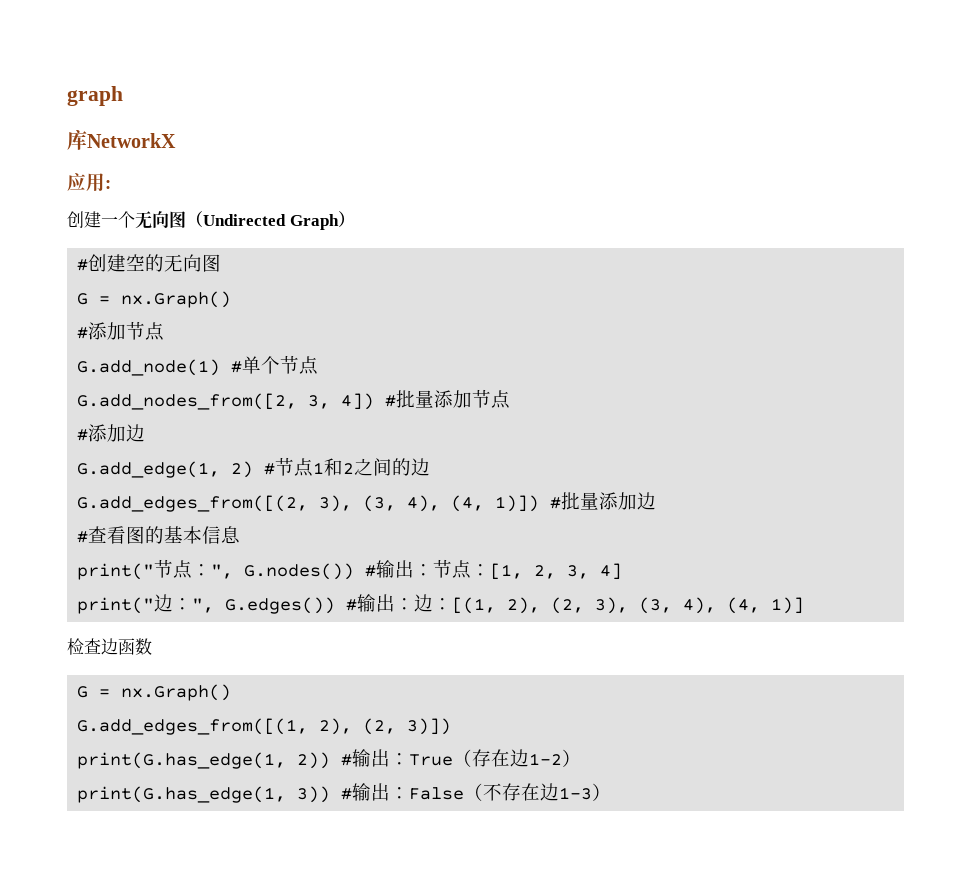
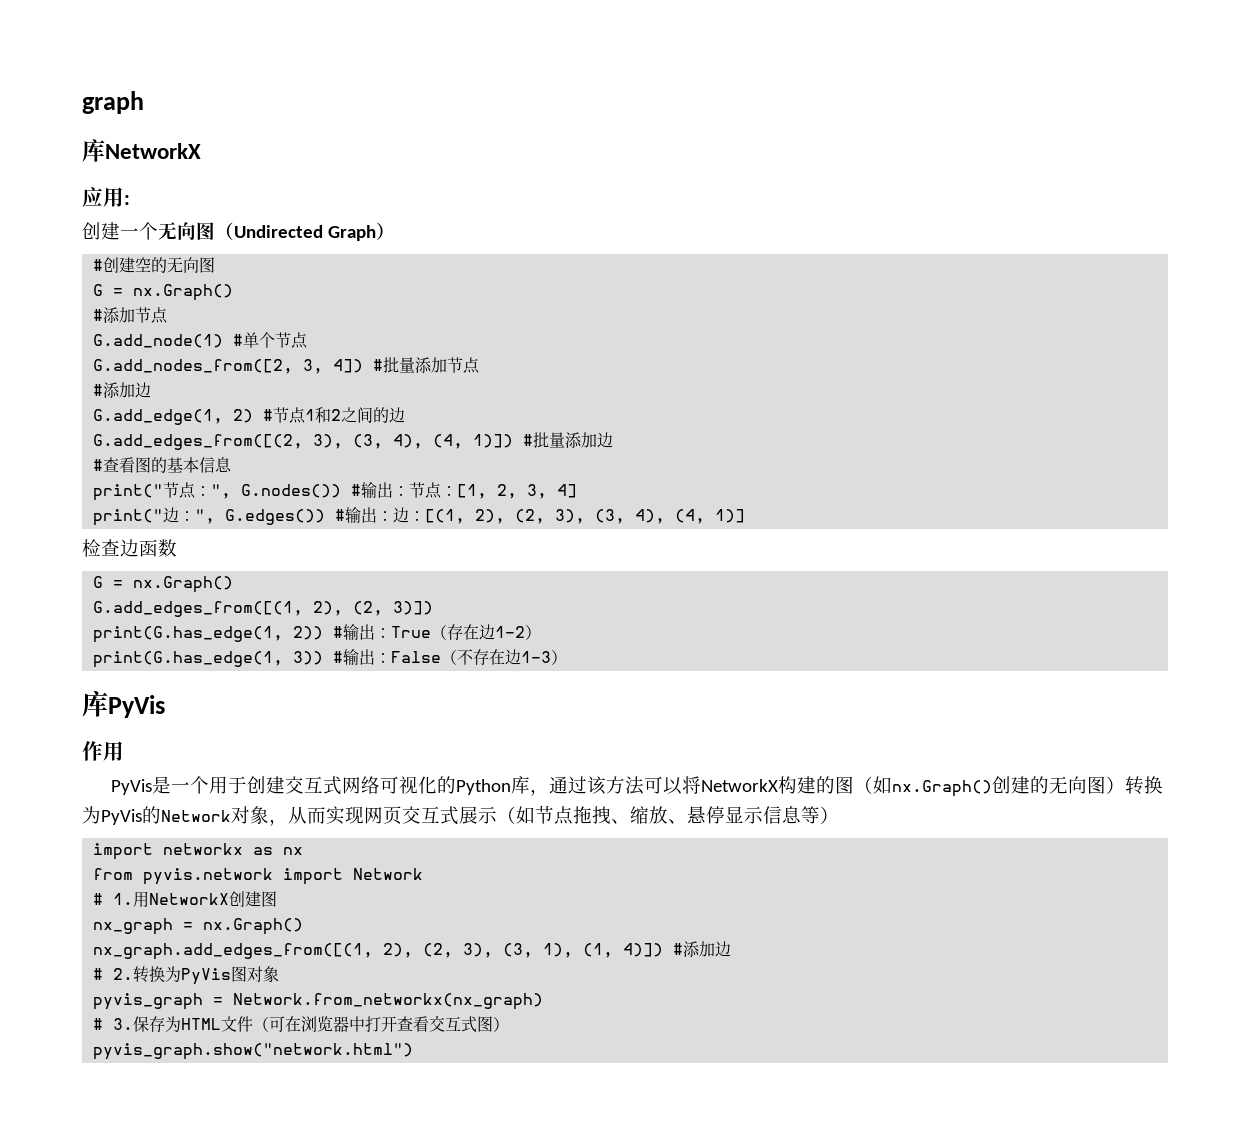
(612, 792) none -> [82,690,165,718] [82,741,124,761] [110,776,1163,797] [82,805,839,826] [93,843,304,860] [93,868,424,885] [93,891,278,908] [93,918,304,935] [93,941,732,960] [93,966,280,985] [93,993,544,1010] [93,1015,510,1032] [93,1043,414,1060] // 库PyVis // 作用 // PyVis是一个用于创建交互式网络可视化的Python库，通过该方法可以将NetworkX构建的图（如nx.Graph()创建的无向图）转换为PyVis的Network对象，从而实现网页交互式展示（如节点拖拽、缩放、悬停显示信息等） // import networkx as nx // from pyvis.network import Network // # 1.用NetworkX创建图 // nx_graph = nx.Graph() // nx_graph.add_edges_from([(1, 2), (2, 3), (3, 1), (1, 4)]) #添加边 // # 2.转换为PyVis图对象 // pyvis_graph = Network.from_networkx(nx_graph) // # 3.保存为HTML文件（可在浏览器中打开查看交互式图） // pyvis_graph.show("network.html")

